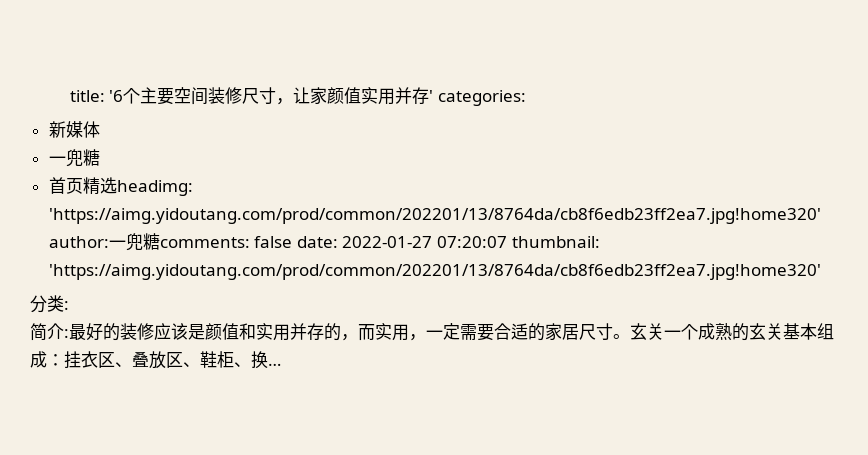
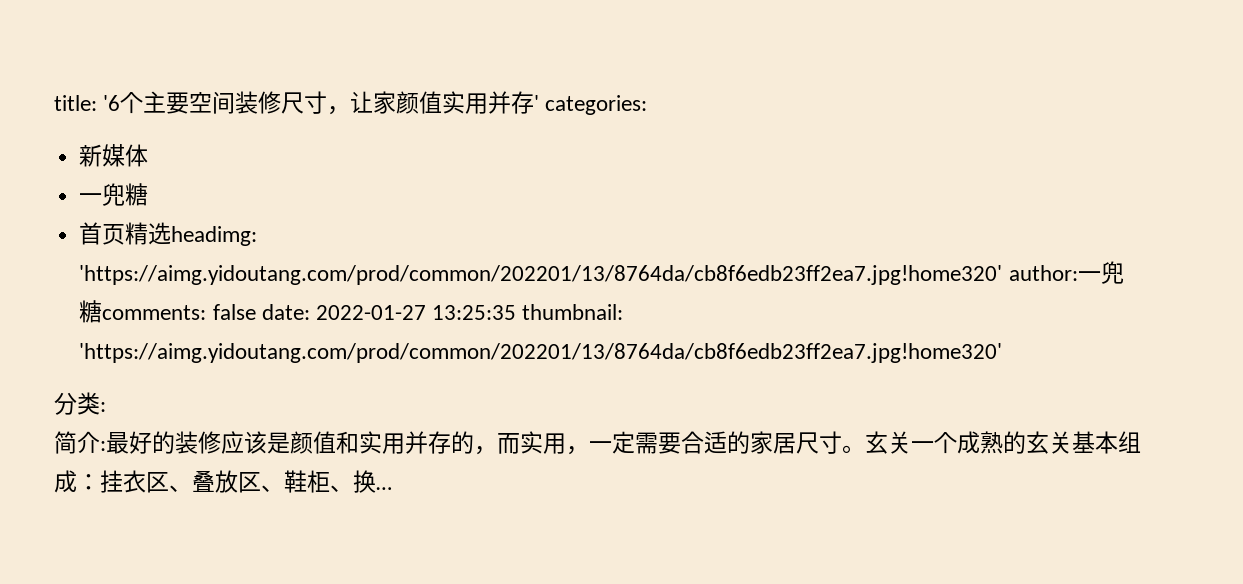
[437,236,508,248] 07:20:07 -> [432,305,517,320] 13:25:35

